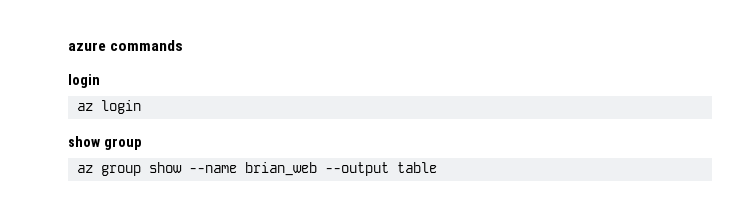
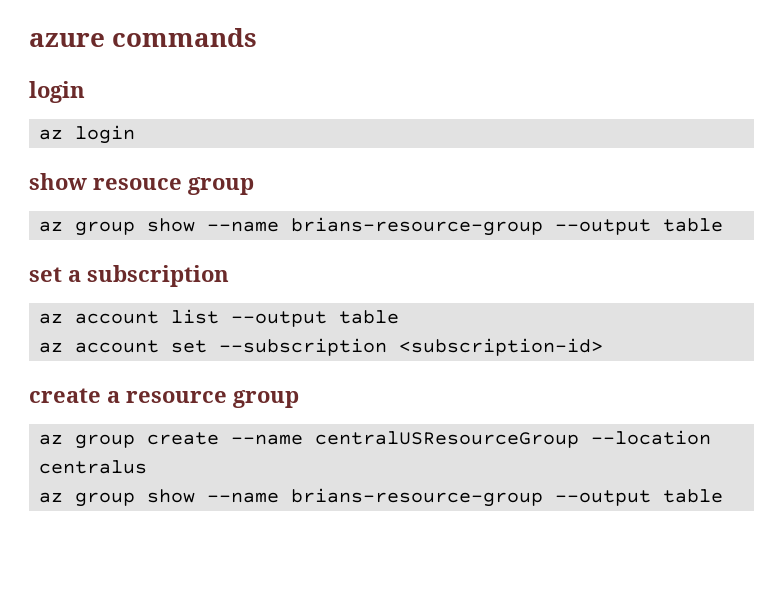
(100, 141) none -> [93,178,182,190] resouce
[244,162,437,176] brian_web --output table -> [290,217,723,236] [29,265,229,287] [38,309,399,327] [38,338,603,356] [29,388,299,408] [38,430,711,449] [38,460,147,474] [38,488,723,507] brians-resource-group --output table // set a subscription // az account list --output table // az account set --subscription <subscription-id> // create a resource group // az group create --name centralUSResourceGroup --location centralus // az group show --name brians-resource-group --output table

